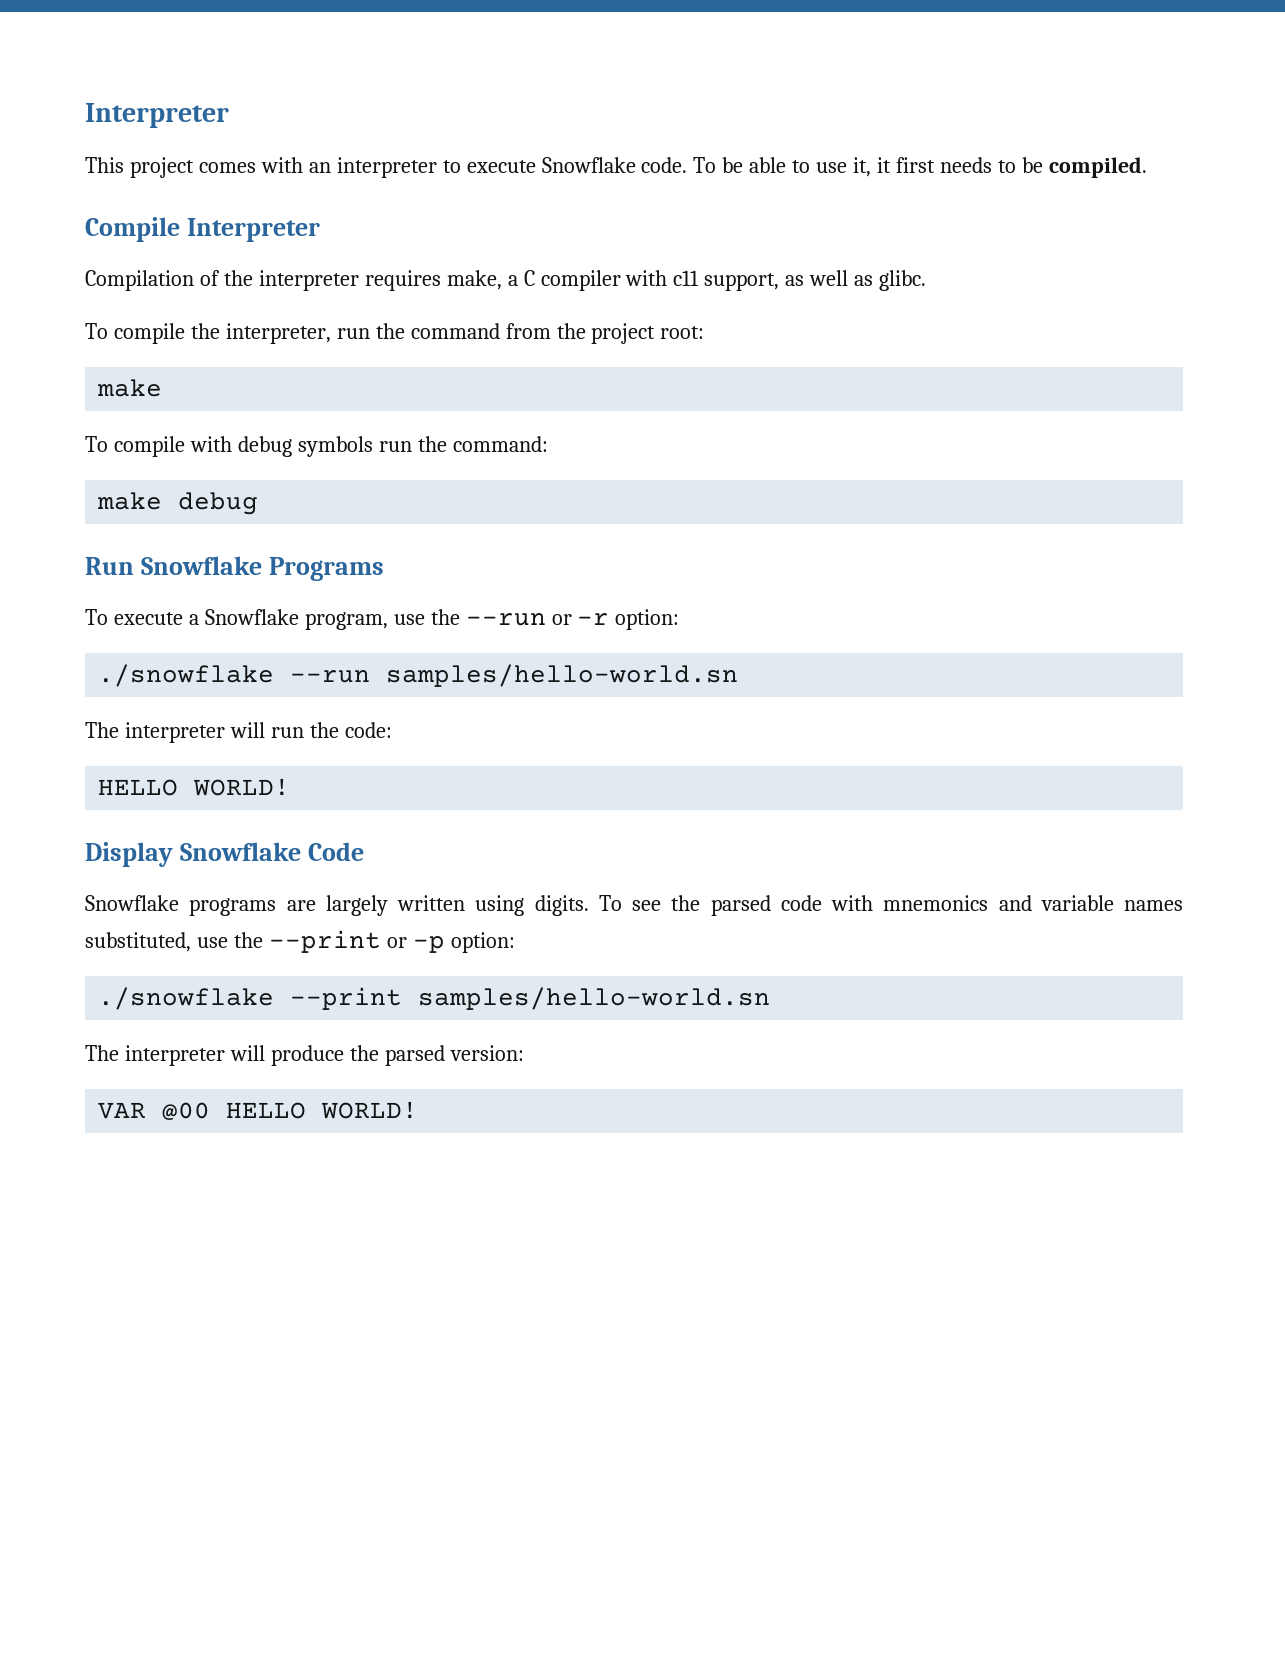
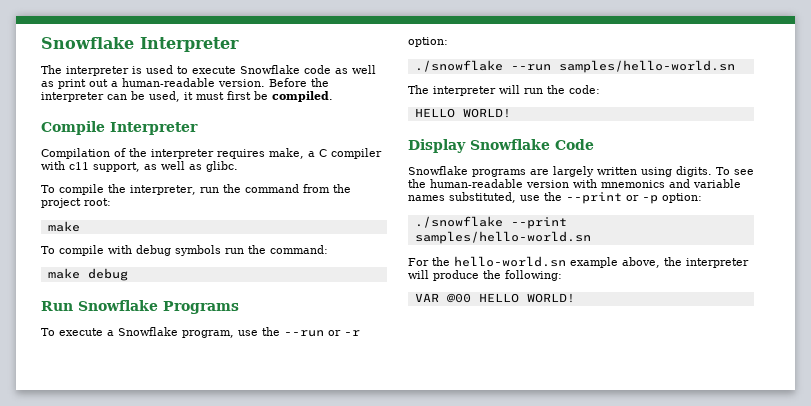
[85,103,229,128] [85,157,1016,178] Interpreter // This project comes with an interpreter to execute Snowflake code. To be able to use it, it first needs to -> [41,37,239,52] [41,65,376,76] [41,78,329,89] [41,91,251,102] Snowflake Interpreter // The interpreter is used to execute Snowflake code as well as print out a human-readable version. Before the interpreter can be used, it must first
[710,895,822,916] parsed code -> [430,179,569,188] human-readable version
[85,1045,119,1061] The -> [408,256,682,268] For the hello-world.sn example above, the
[384,1045,524,1066] parsed version: -> [505,270,562,281] following:

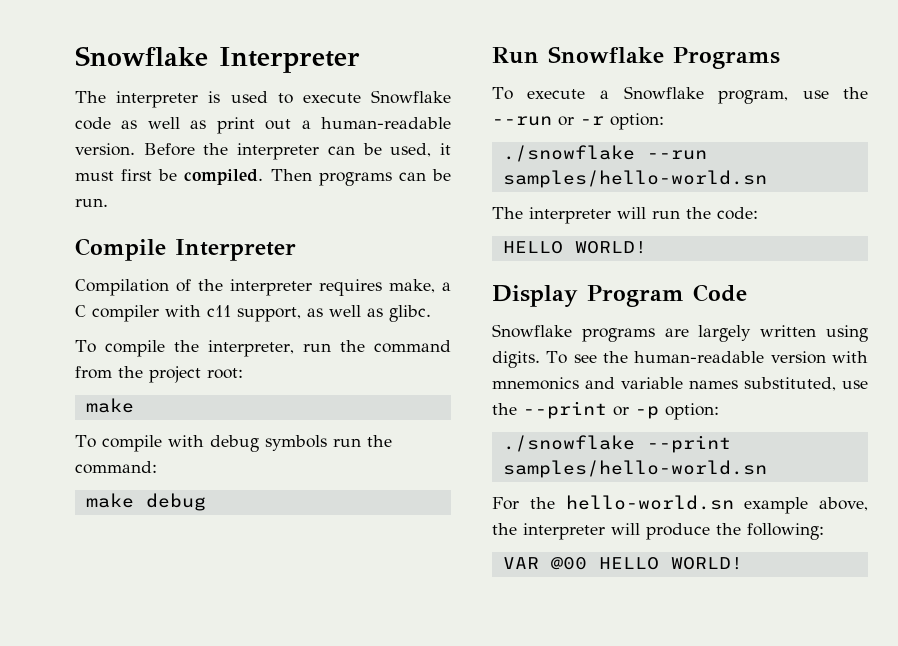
(333, 96) none -> [270,169,451,186] [75,198,108,207] Then programs can be run.
[470,139,550,150] Snowflake -> [587,285,684,307] Program

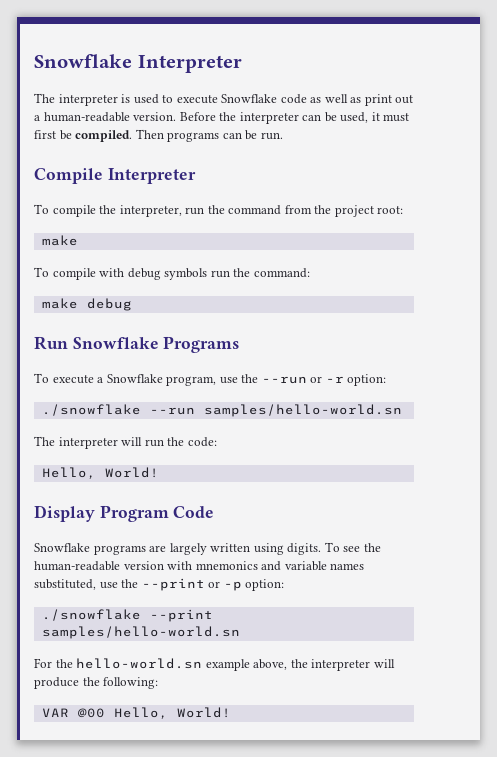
[75,279,451,296] [75,305,431,322] // Compilation of the interpreter requires make, a C compiler with c11 support, as well as glibc. -> (196, 176) none
[502,241,647,254] HELLO WORLD! -> [41,467,159,479] Hello, World!
[598,557,743,570] HELLO WORLD! -> [113,707,231,719] Hello, World!

